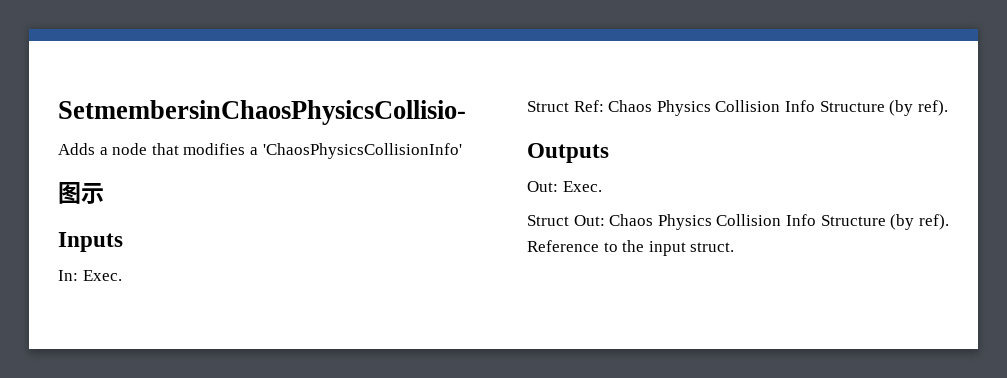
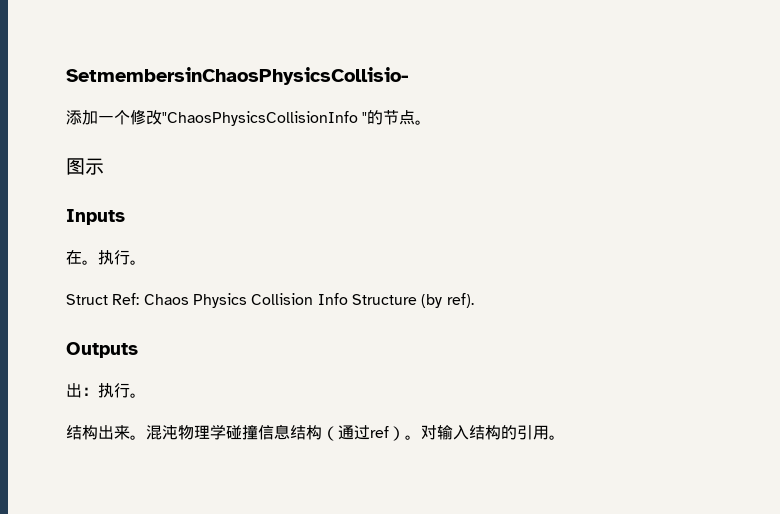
[58,143,462,159] Adds a node that modifies a 'ChaosPhysicsCollisionInfo' -> [66,109,432,126] 添加一个修改"ChaosPhysicsCollisionInfo "的节点。
[58,270,122,281] In: Exec. -> [66,250,146,265] 在。执行。
[527,181,602,192] [527,214,949,230] [527,240,735,256] Out: Exec. // Struct Out: Chaos Physics Collision Info Structure (by ref). Reference to the input struct. -> [66,383,146,398] [66,424,565,441] 出：执行。 // 结构出来。混沌物理学碰撞信息结构（通过ref）。对输入结构的引用。

